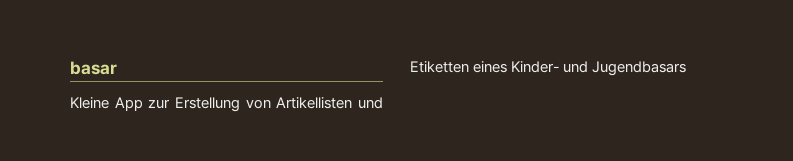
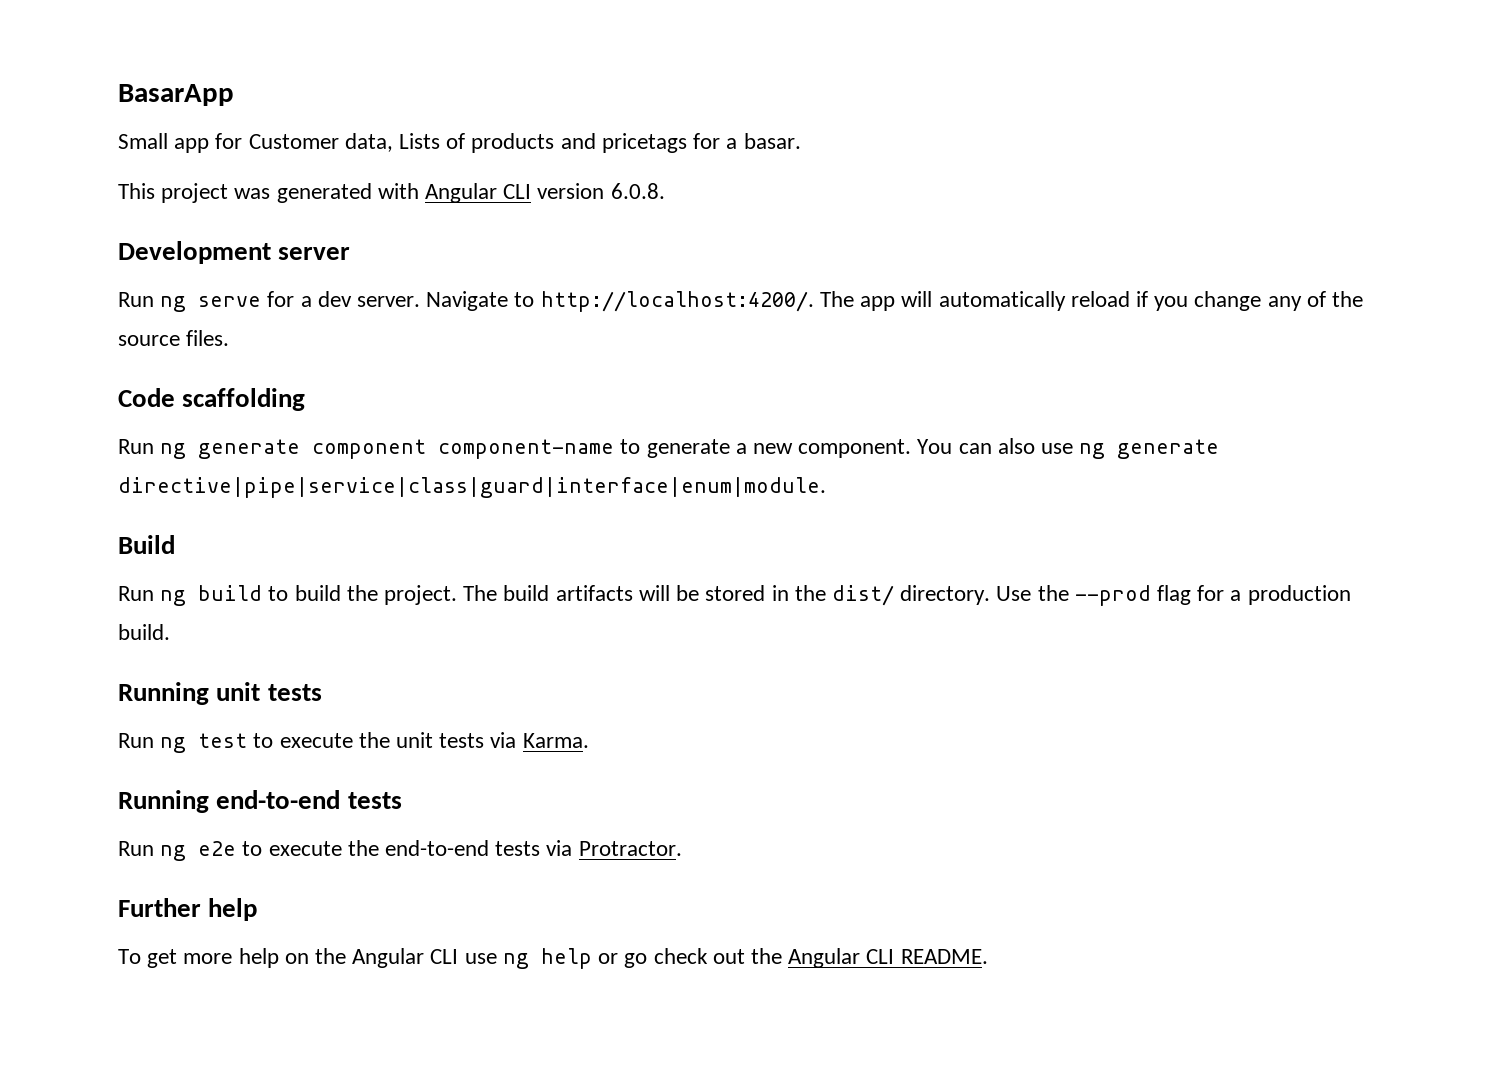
[70,61,117,75] [70,97,383,112] [410,61,687,76] basar // Kleine App zur Erstellung von Artikellisten und Etiketten eines Kinder- und Jugendbasars -> [118,84,234,106] [118,133,801,153] [118,183,665,203] [118,241,351,264] [118,291,1363,312] [118,330,230,346] [118,388,306,411] [118,438,1220,459] [118,477,826,498] [118,535,175,554] [118,585,1351,606] [118,624,170,640] [118,682,322,705] [118,732,589,753] [118,790,402,813] [118,840,682,861] [118,898,258,921] [118,948,988,969] BasarApp // Small app for Customer data, Lists of products and pricetags for a basar. // This project was generated with Angular CLI version 6.0.8. // Development server // Run ng serve for a dev server. Navigate to http://localhost:4200/. The app will automatically reload if you change any of the source files. // Code scaffolding // Run ng generate component component-name to generate a new component. You can also use ng generate directive|pipe|service|class|guard|interface|enum|module. // Build // Run ng build to build the project. The build artifacts will be stored in the dist/ directory. Use the --prod flag for a production build. // Running unit tests // Run ng test to execute the unit tests via Karma. // Running end-to-end tests // Run ng e2e to execute the end-to-end tests via Protractor. // Further help // To get more help on the Angular CLI use ng help or go check out the Angular CLI README.

